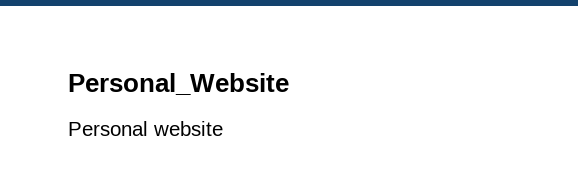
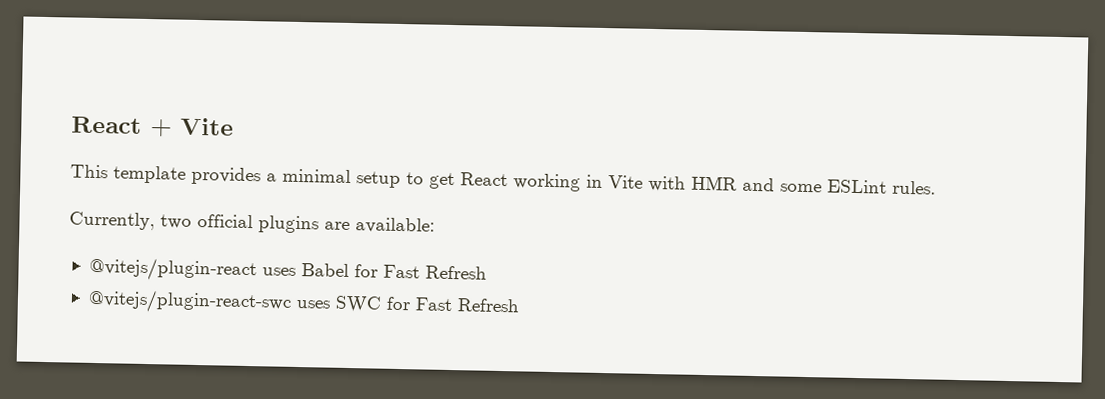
[68,73,289,95] [68,121,223,136] Personal_Website // Personal website -> [71,116,234,137] [70,164,936,195] [69,211,435,234] [88,256,487,283] [87,288,520,315] React + Vite // This template provides a minimal setup to get React working in Vite with HMR and some ESLint rules. // Currently, two official plugins are available: // @vitejs/plugin-react uses Babel for Fast Refresh // @vitejs/plugin-react-swc uses SWC for Fast Refresh

